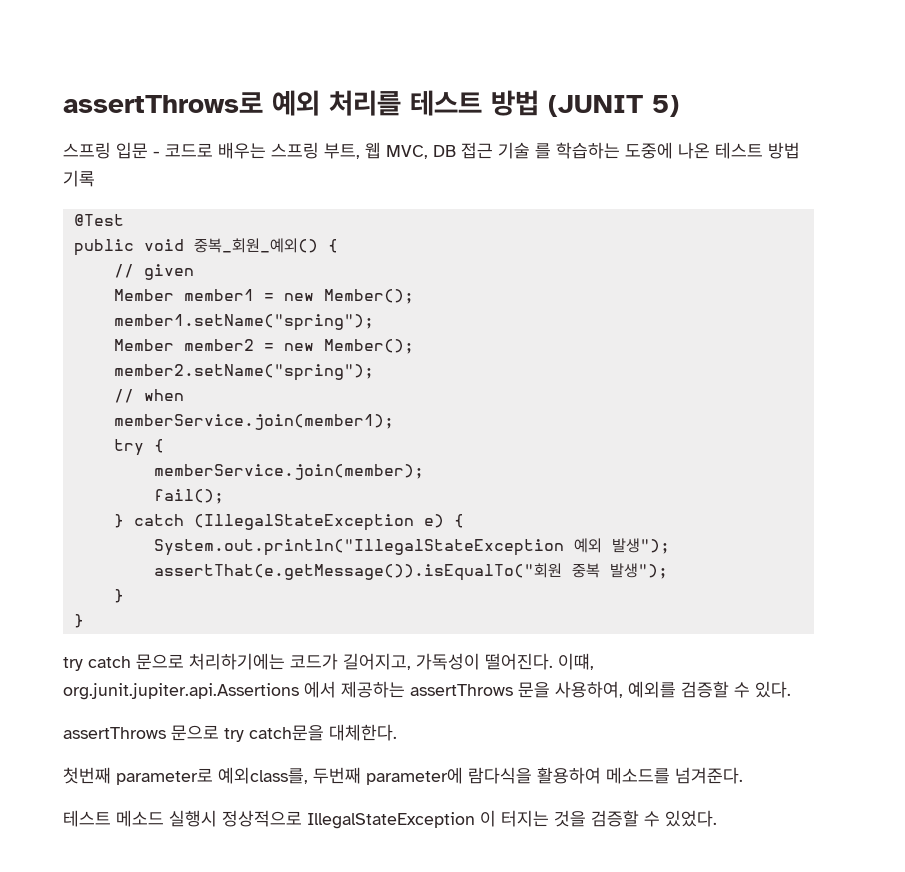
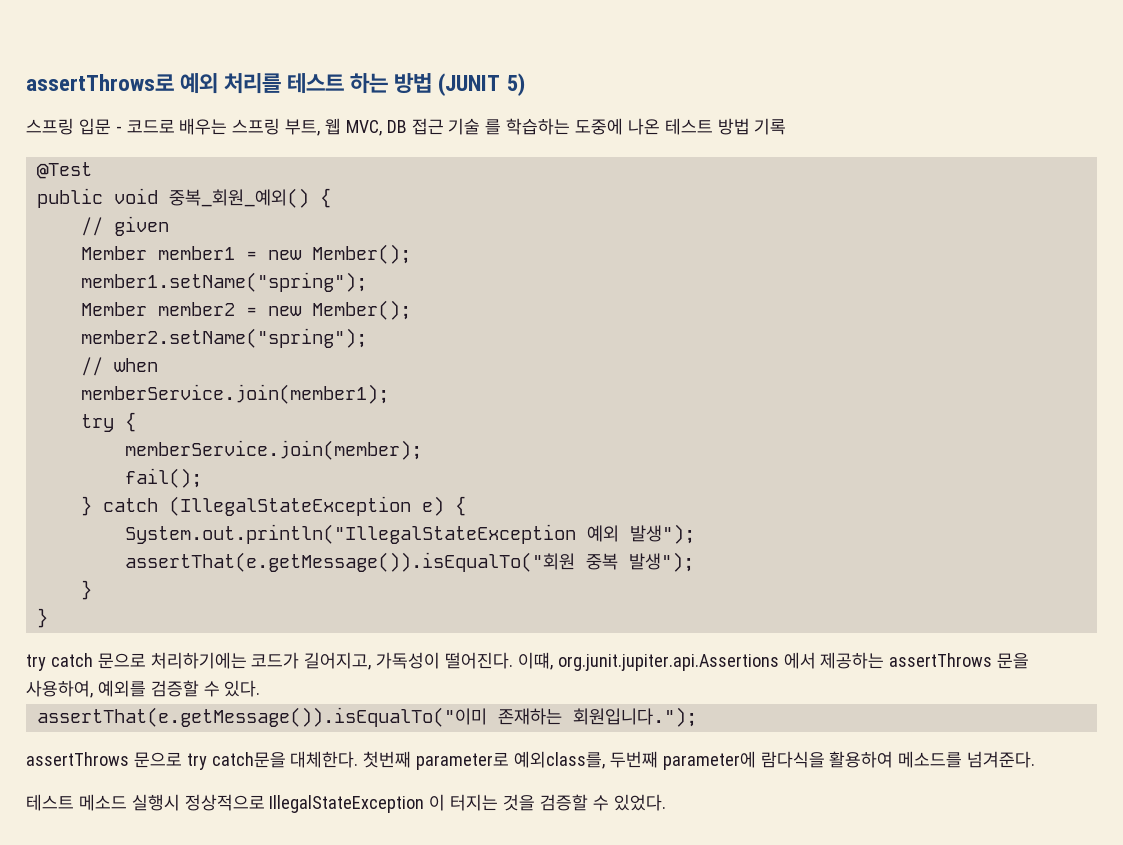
(482, 103) none -> [350,73,389,94] 하는
(791, 689) none -> [36,707,697,727] // assertThat(e.getMessage()).isEqualTo("이미 존재하는 회원입니다.");
(397, 732) // -> (359, 759) none

